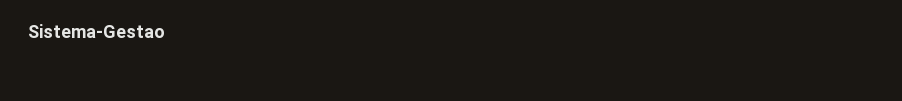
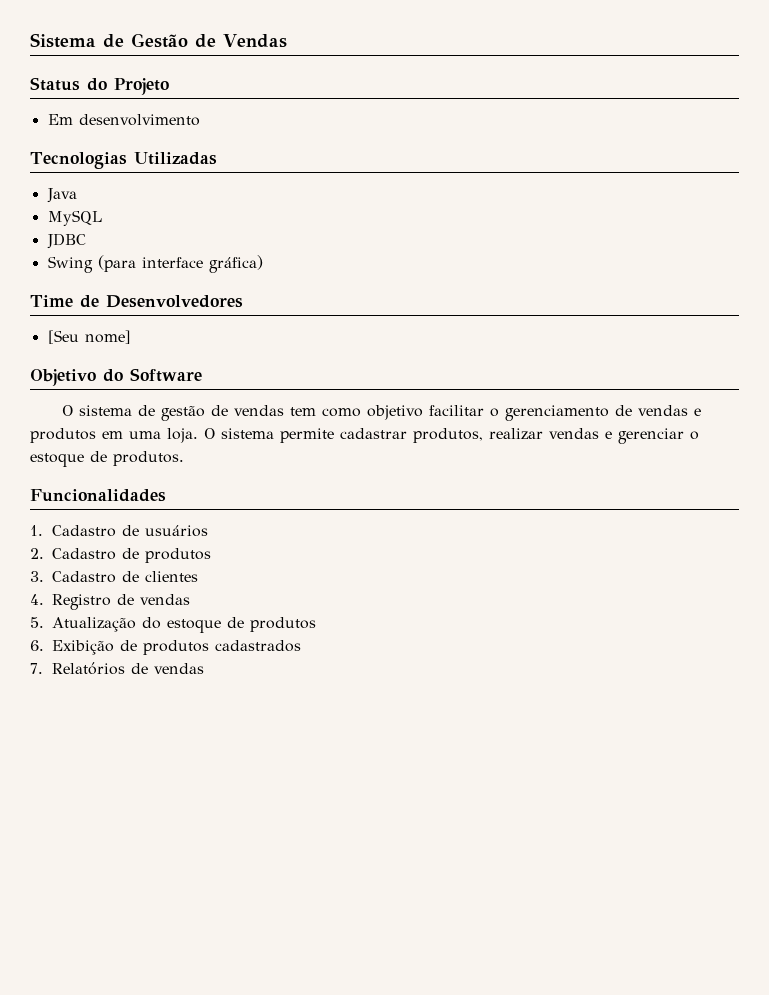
[28,24,165,38] Sistema-Gestao -> [30,33,287,48] [30,77,169,95] [47,114,200,126] [30,152,217,169] [46,188,77,203] [47,210,102,226] [46,233,86,249] [47,255,263,273] [30,295,243,308] [47,330,131,344] [30,368,202,386] [62,405,702,421] [30,428,699,444] [30,451,184,467] [30,489,166,502] [30,525,208,537] [30,548,211,563] [30,571,198,583] [30,594,190,610] [30,617,316,633] [30,640,301,655] [30,662,204,675] Sistema de Gestão de Vendas // Status do Projeto // Em desenvolvimento // Tecnologias Utilizadas // Java // MySQL // JDBC // Swing (para interface gráfica) // Time de Desenvolvedores // [Seu nome] // Objetivo do Software // O sistema de gestão de vendas tem como objetivo facilitar o gerenciamento de vendas e produtos em uma loja. O sistema permite cadastrar produtos, realizar vendas e gerenciar o estoque de produtos. // Funcionalidades // 1. Cadastro de usuários // 2. Cadastro de produtos // 3. Cadastro de clientes // 4. Registro de vendas // 5. Atualização do estoque de produtos // 6. Exibição de produtos cadastrados // 7. Relatórios de vendas

